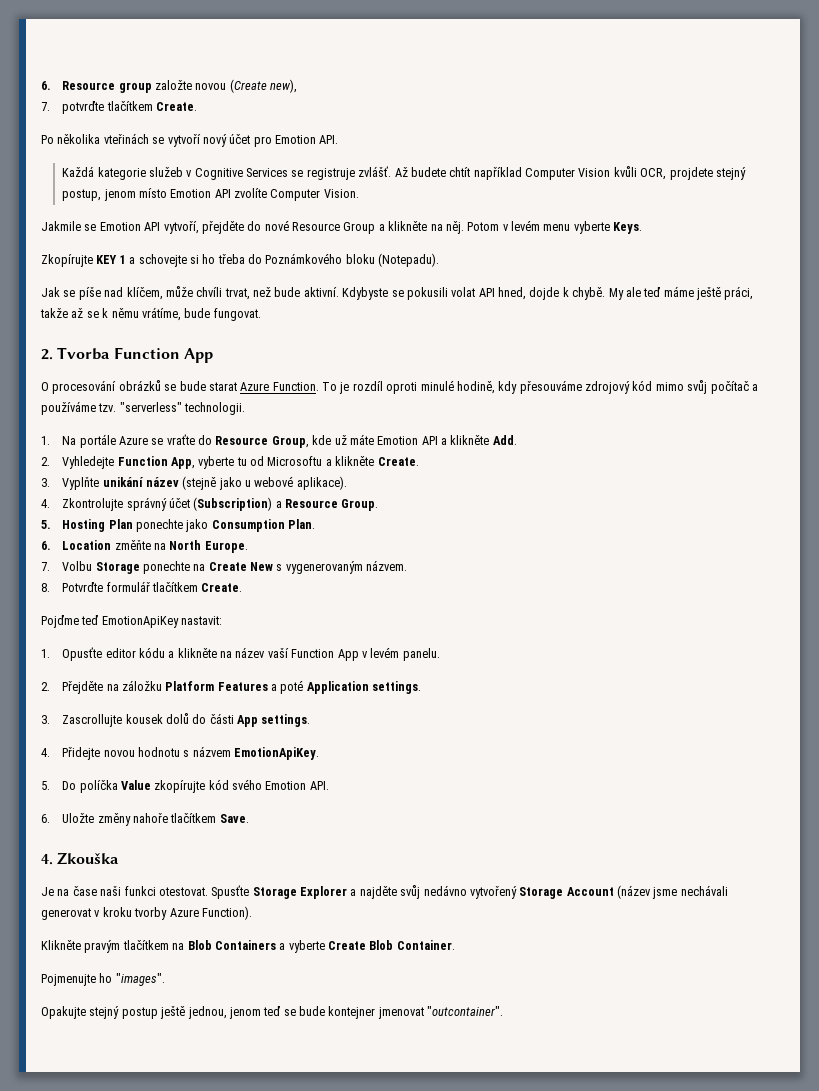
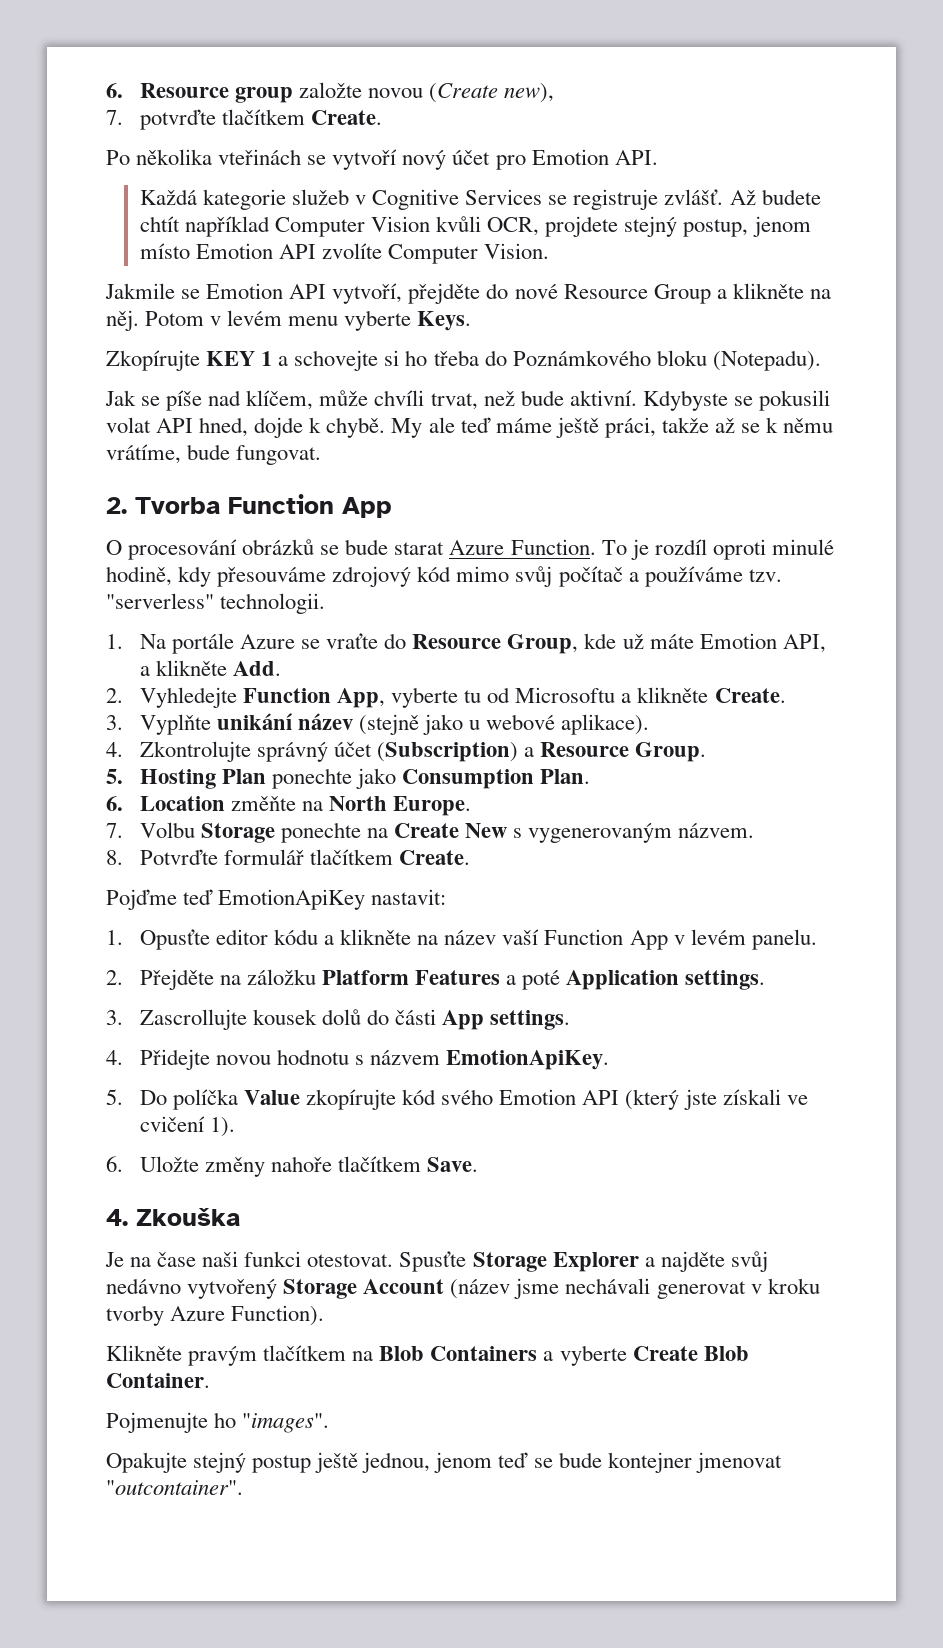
[421,436,438,445] API -> [782,634,826,653] API,
[309,781,329,790] API. -> [582,1089,808,1110] [139,1116,235,1137] API (který jste získali ve cvičení 1).

